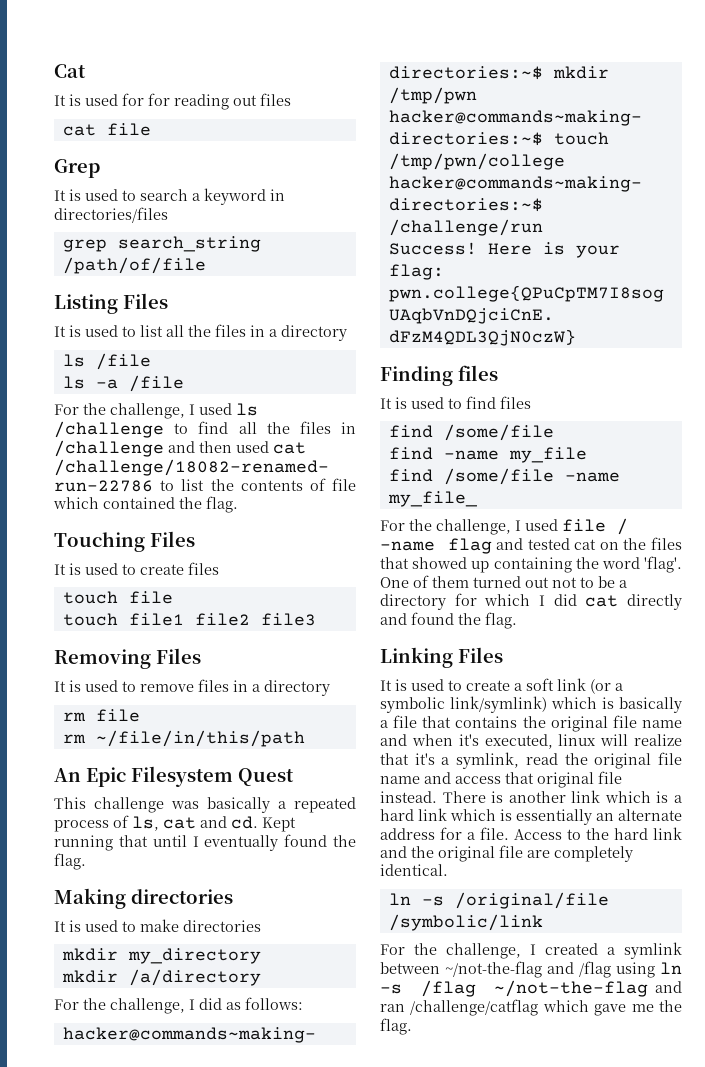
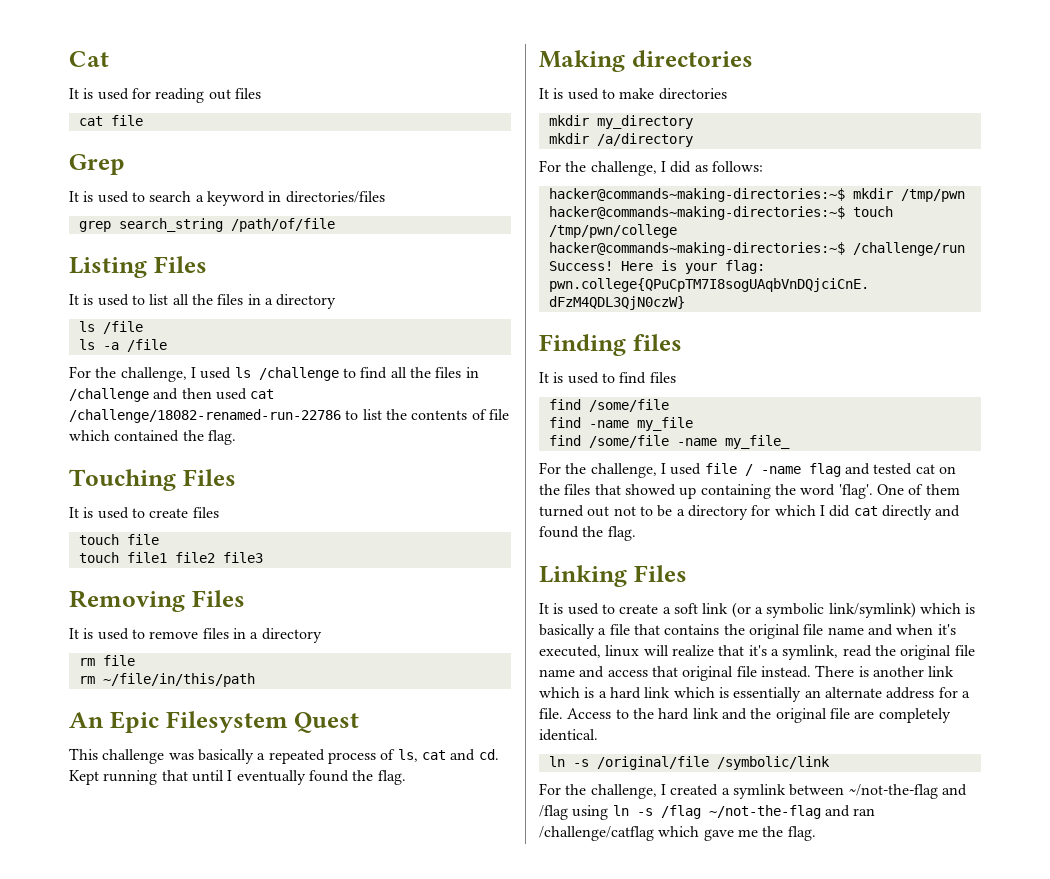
[148,93,170,106] for -> (151, 93) none

